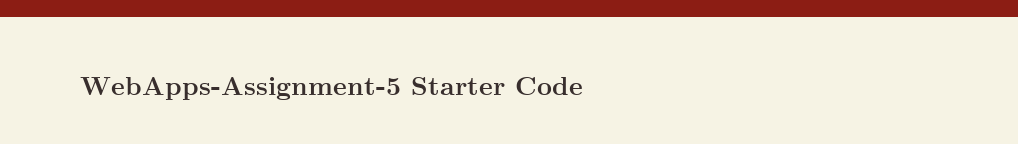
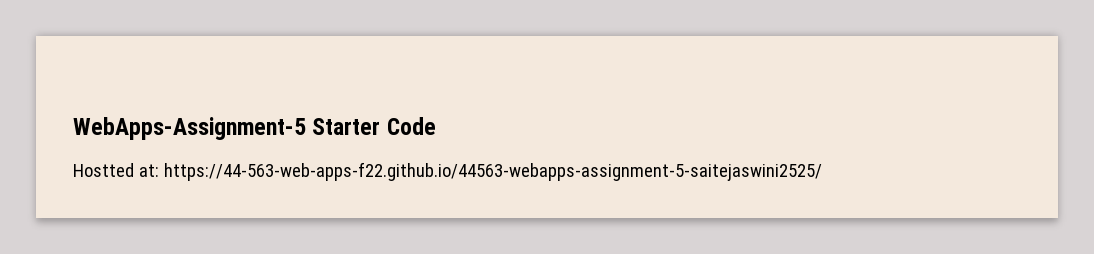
(583, 86) none -> [73,162,822,181] // Hostted at: https://44-563-web-apps-f22.github.io/44563-webapps-assignment-5-saitejaswini2525/

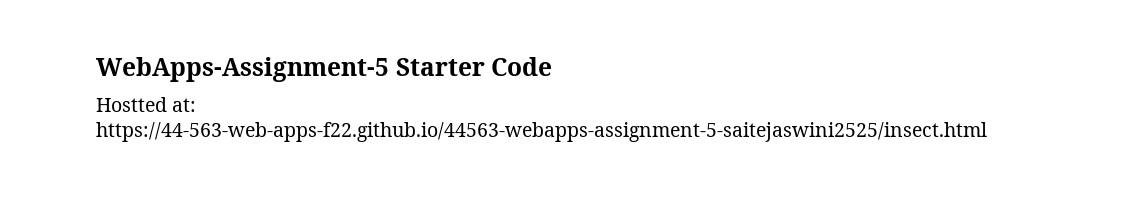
[163,162,822,181] https://44-563-web-apps-f22.github.io/44563-webapps-assignment-5-saitejaswini2525/ -> [96,122,987,142] https://44-563-web-apps-f22.github.io/44563-webapps-assignment-5-saitejaswini2525/insect.html

